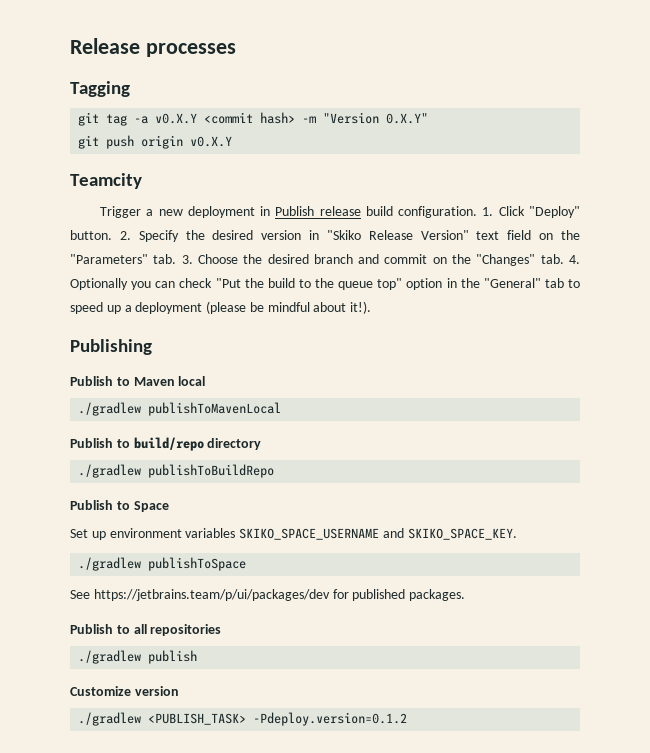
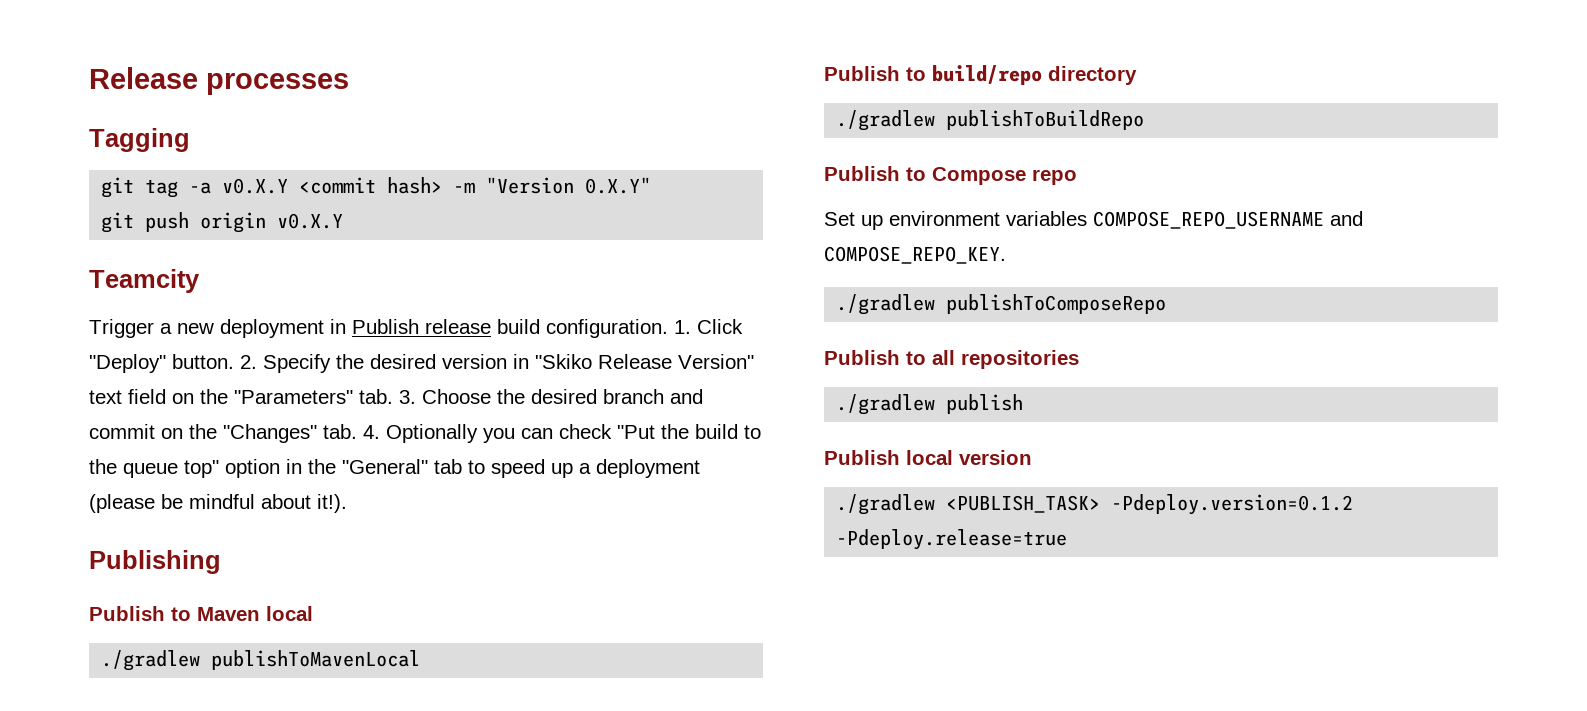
[133,501,169,512] Space -> [932,167,1077,185] Compose repo
[239,528,517,540] [78,557,247,571] [70,589,466,601] SKIKO_SPACE_USERNAME and SKIKO_SPACE_KEY. // ./gradlew publishToSpace // See https://jetbrains.team/p/ui/packages/dev for published packages. -> [1093,211,1363,229] [824,246,1006,264] [836,294,1167,315] COMPOSE_REPO_USERNAME and COMPOSE_REPO_KEY. // ./gradlew publishToComposeRepo
[70,686,131,696] Customize -> [824,450,953,465] Publish local
(408, 719) none -> [836,529,1068,550] -Pdeploy.release=true

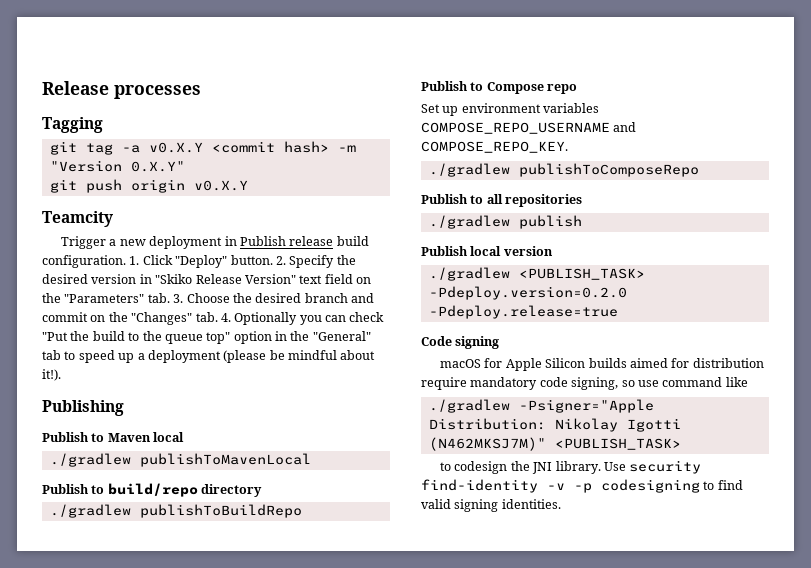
[1111,494,1354,515] -Pdeploy.version=0.1.2 -> [428,286,627,300] -Pdeploy.version=0.2.0
(1068, 539) none -> [421,336,500,349] [440,358,764,371] [421,377,748,390] [428,399,654,413] [428,418,681,432] [428,437,681,451] [440,460,702,474] [421,479,743,493] [421,499,561,512] // Code signing // macOS for Apple Silicon builds aimed for distribution require mandatory code signing, so use command like // ./gradlew -Psigner="Apple Distribution: Nikolay Igotti (N462MKSJ7M)" <PUBLISH_TASK> // to codesign the JNI library. Use security find-identity -v -p codesigning to find valid signing identities.

